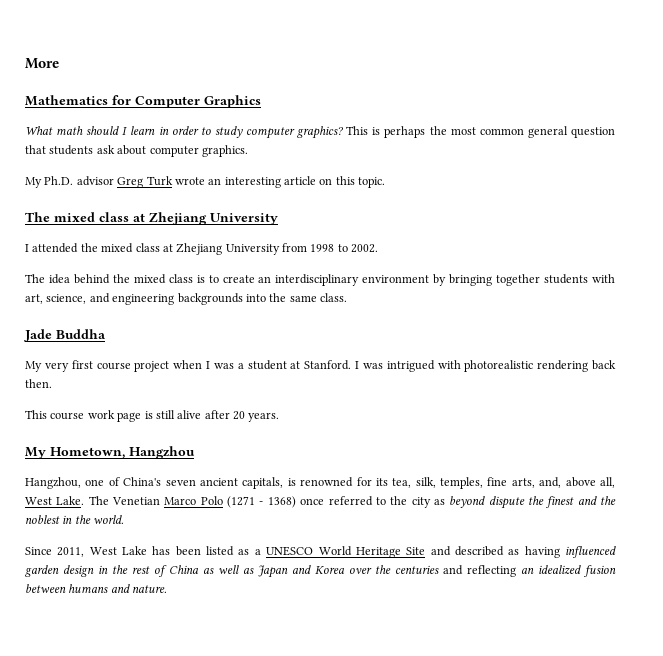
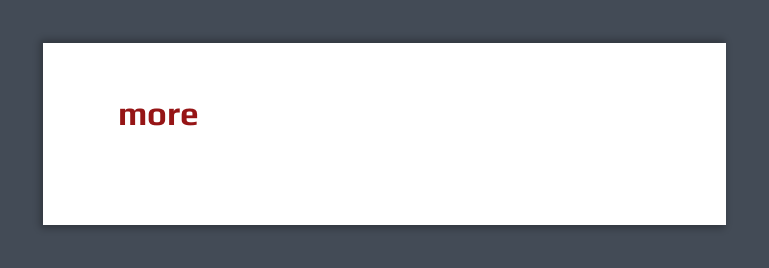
[25,58,59,69] [25,95,261,108] [25,126,615,139] [25,145,248,157] [25,176,386,188] [25,212,278,225] [25,243,379,255] [25,274,615,286] [25,293,347,305] [24,329,106,342] [25,360,616,372] [25,379,52,388] [25,410,280,422] [25,446,195,459] [25,477,616,489] [25,496,617,509] [25,515,125,524] [25,546,617,558] [25,565,616,578] [25,584,168,593] More // Mathematics for Computer Graphics // What math should I learn in order to study computer graphics? This is perhaps the most common general question that students ask about computer graphics. // My Ph.D. advisor Greg Turk wrote an interesting article on this topic. // The mixed class at Zhejiang University // I attended the mixed class at Zhejiang University from 1998 to 2002. // The idea behind the mixed class is to create an interdisciplinary environment by bringing together students with art, science, and engineering backgrounds into the same class. // Jade Buddha // My very first course project when I was a student at Stanford. I was intrigued with photorealistic rendering back then. // This course work page is still alive after 20 years. // My Hometown, Hangzhou // Hangzhou, one of China's seven ancient capitals, is renowned for its tea, silk, temples, fine arts, and, above all, West Lake. The Venetian Marco Polo (1271 - 1368) once referred to the city as beyond dispute the finest and the noblest in the world. // Since 2011, West Lake has been listed as a UNESCO World Heritage Site and described as having influenced garden design in the rest of China as well as Japan and Korea over the centuries and reflecting an idealized fusion between humans and nature. -> [118,108,199,126] more

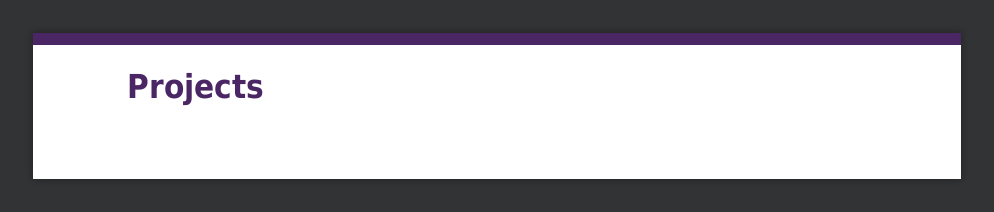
[118,108,199,126] more -> [127,72,264,106] Projects

